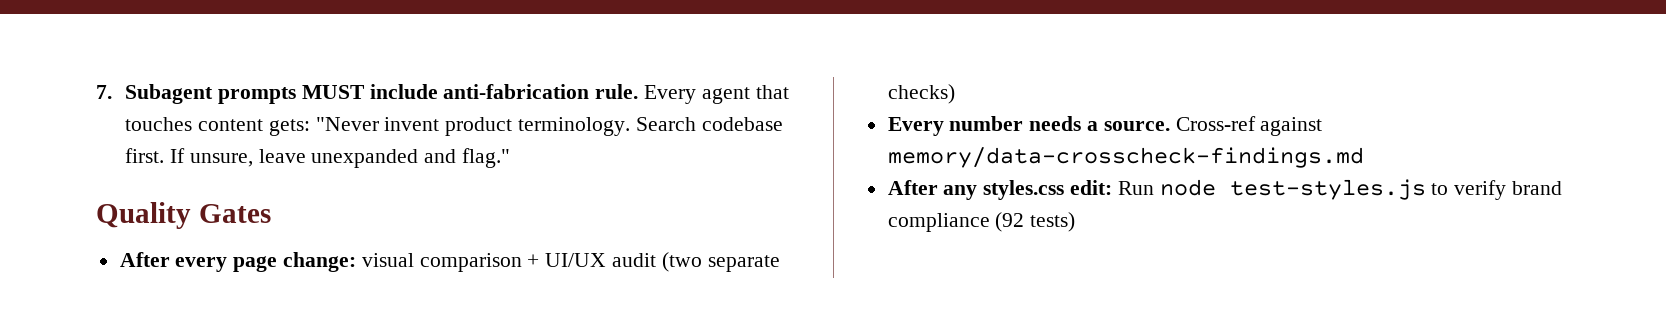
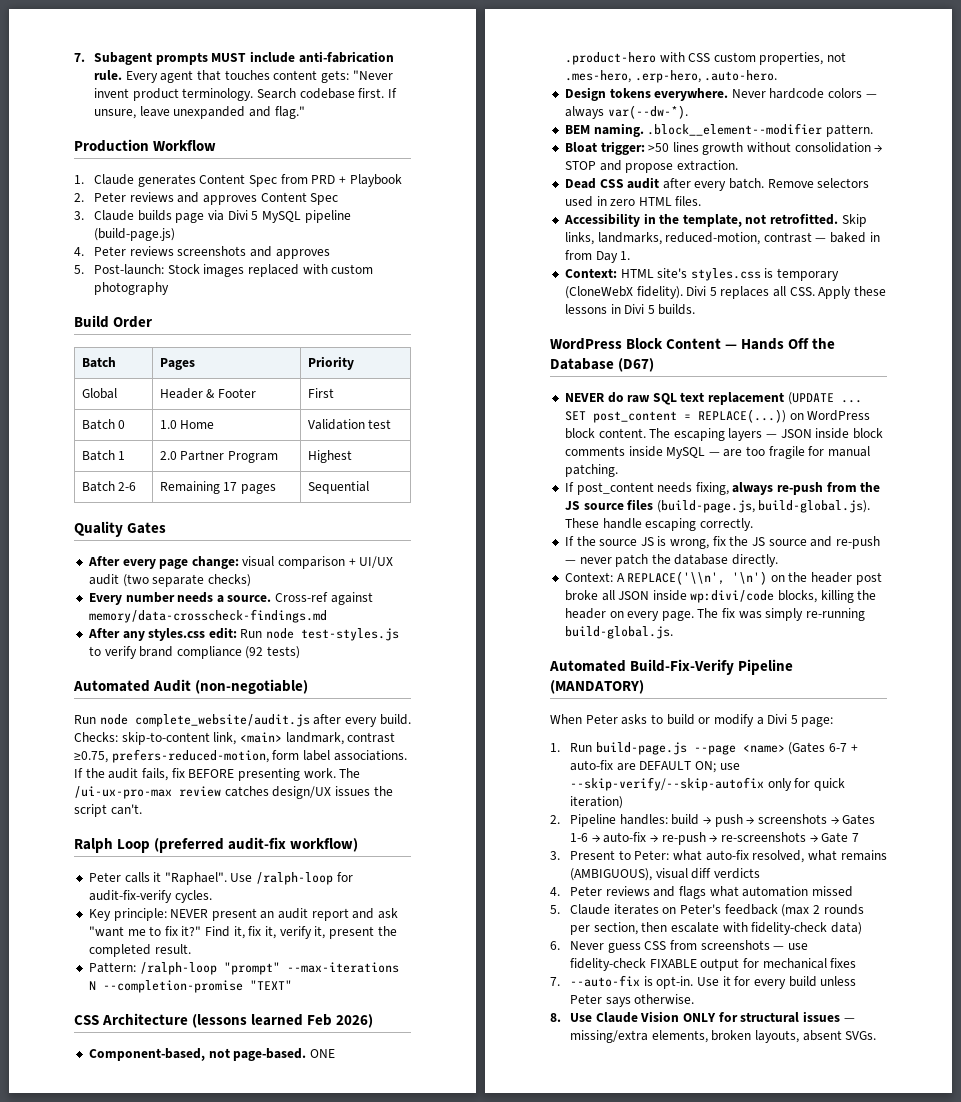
(510, 158) none -> [74,139,217,152] [74,174,402,187] [74,192,339,205] [74,210,351,223] [94,228,176,241] [74,246,330,259] [74,264,374,277] [94,282,170,295] [74,315,153,328] [81,357,116,368] [159,358,195,370] [307,356,354,370] [81,388,117,399] [159,388,257,399] [307,388,334,398] [81,419,126,430] [159,420,215,429] [307,419,392,430] [81,450,126,461] [159,450,279,463] [307,450,352,463] [81,481,137,492] [159,481,277,494] [307,481,369,494] // Production Workflow // 1. Claude generates Content Spec from PRD + Playbook // 2. Peter reviews and approves Content Spec // 3. Claude builds page via Divi 5 MySQL pipeline (build-page.js) // 4. Peter reviews screenshots and approves // 5. Post-launch: Stock images replaced with custom photography // Build Order // Batch | Pages | Priority // Global | Header & Footer | First // Batch 0 | 1.0 Home | Validation test // Batch 1 | 2.0 Partner Program | Highest // Batch 2-6 | Remaining 17 pages | Sequential
(1076, 222) none -> [73,679,309,694] [74,714,411,727] [74,732,396,745] [74,749,407,763] [74,768,361,781] [74,786,393,799] [74,804,142,817] [74,837,359,853] [88,872,353,885] [88,890,212,903] [88,908,399,921] [88,926,397,939] [88,944,191,957] [88,962,399,975] [88,980,292,993] [74,1013,374,1028] [88,1048,335,1061] [564,52,847,65] [564,70,778,83] [564,87,877,101] [564,105,688,119] [564,123,873,137] [564,141,883,155] [564,160,738,173] [564,177,870,191] [564,196,702,207] [563,213,867,227] [564,232,880,245] [564,250,631,263] [564,268,840,281] [564,286,887,299] [564,304,696,315] [550,338,836,350] [550,358,655,372] [564,392,862,405] [564,409,871,423] [564,428,884,441] [564,446,871,459] [564,464,618,477] [564,482,881,495] [564,499,871,513] [564,518,753,531] [564,536,880,549] [564,554,779,567] [564,571,882,585] [564,590,877,603] [564,608,866,621] [564,626,673,639] [549,659,794,675] [550,680,644,694] [550,714,834,727] [550,742,858,755] [570,760,740,773] [570,777,846,791] [570,796,624,809] [550,814,876,827] [570,832,859,845] [550,850,887,863] [570,868,761,881] [550,886,853,899] [550,904,864,917] [570,922,862,935] [550,940,808,953] [570,958,857,971] [550,975,857,989] [570,994,695,1007] [550,1011,855,1023] [570,1030,877,1043] // Automated Audit (non-negotiable) // Run node complete_website/audit.js after every build. Checks: skip-to-content link, <main> landmark, contrast ≥0.75, prefers-reduced-motion, form label associations. If the audit fails, fix BEFORE presenting work. The /ui-ux-pro-max review catches design/UX issues the script can't. // Ralph Loop (preferred audit-fix workflow) // Peter calls it "Raphael". Use /ralph-loop for audit-fix-verify cycles. // Key principle: NEVER present an audit report and ask "want me to fix it?" Find it, fix it, verify it, present the completed result. // Pattern: /ralph-loop "prompt" --max-iterations N --completion-promise "TEXT" // CSS Architecture (lessons learned Feb 2026) // Component-based, not page-based. ONE .product-hero with CSS custom properties, not .mes-hero, .erp-hero, .auto-hero. // Design tokens everywhere. Never hardcode colors — always var(--dw-*). // BEM naming. .block__element--modifier pattern. // Bloat trigger: >50 lines growth without consolidation → STOP and propose extraction. // Dead CSS audit after every batch. Remove selectors used in zero HTML files. // Accessibility in the template, not retrofitted. Skip links, landmarks, reduced-motion, contrast — baked in from Day 1. // Context: HTML site's styles.css is temporary (CloneWebX fidelity). Divi 5 replaces all CSS. Apply these lessons in Divi 5 builds. // WordPress Block Content — Hands Off the Database (D67) // NEVER do raw SQL text replacement (UPDATE ... SET post_content = REPLACE(...)) on WordPress block content. The escaping layers — JSON inside block comments inside MySQL — are too fragile for manual patching. // If post_content needs fixing, always re-push from the JS source files (build-page.js, build-global.js). These handle escaping correctly. // If the source JS is wrong, fix the JS source and re-push — never patch the database directly. // Context: A REPLACE('\\n', '\n') on the header post broke all JSON inside wp:divi/code blocks, killing the header on every page. The fix was simply re-running build-global.js. // Automated Build-Fix-Verify Pipeline (MANDATORY) // When Peter asks to build or modify a Divi 5 page: // 1. Run build-page.js --page <name> (Gates 6-7 + auto-fix are DEFAULT ON; use --skip-verify/--skip-autofix only for quick iteration) // 2. Pipeline handles: build → push → screenshots → Gates 1-6 → auto-fix → re-push → re-screenshots → Gate 7 // 3. Present to Peter: what auto-fix resolved, what remains (AMBIGUOUS), visual diff verdicts // 4. Peter reviews and flags what automation missed // 5. Claude iterates on Peter's feedback (max 2 rounds per section, then escalate with fidelity-check data) // 6. Never guess CSS from screenshots — use fidelity-check FIXABLE output for mechanical fixes // 7. --auto-fix is opt-in. Use it for every build unless Peter says otherwise. // 8. Use Claude Vision ONLY for structural issues — missing/extra elements, broken layouts, absent SVGs.

